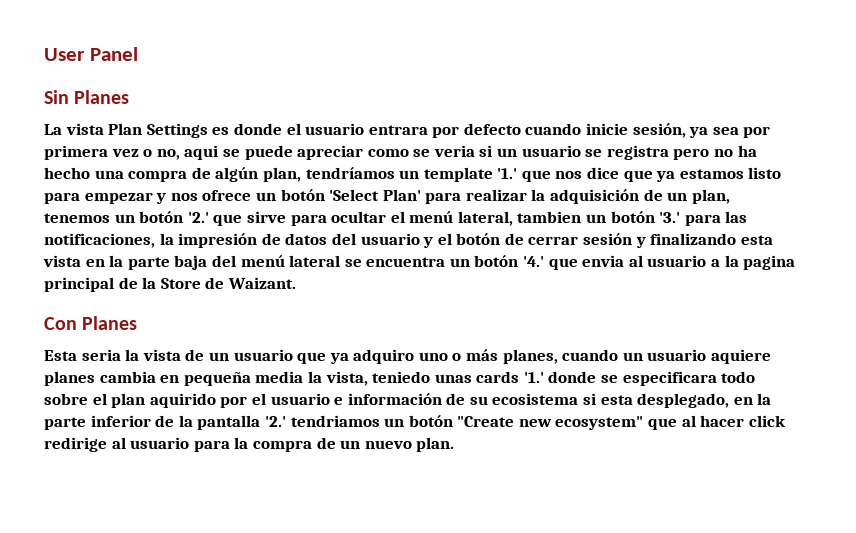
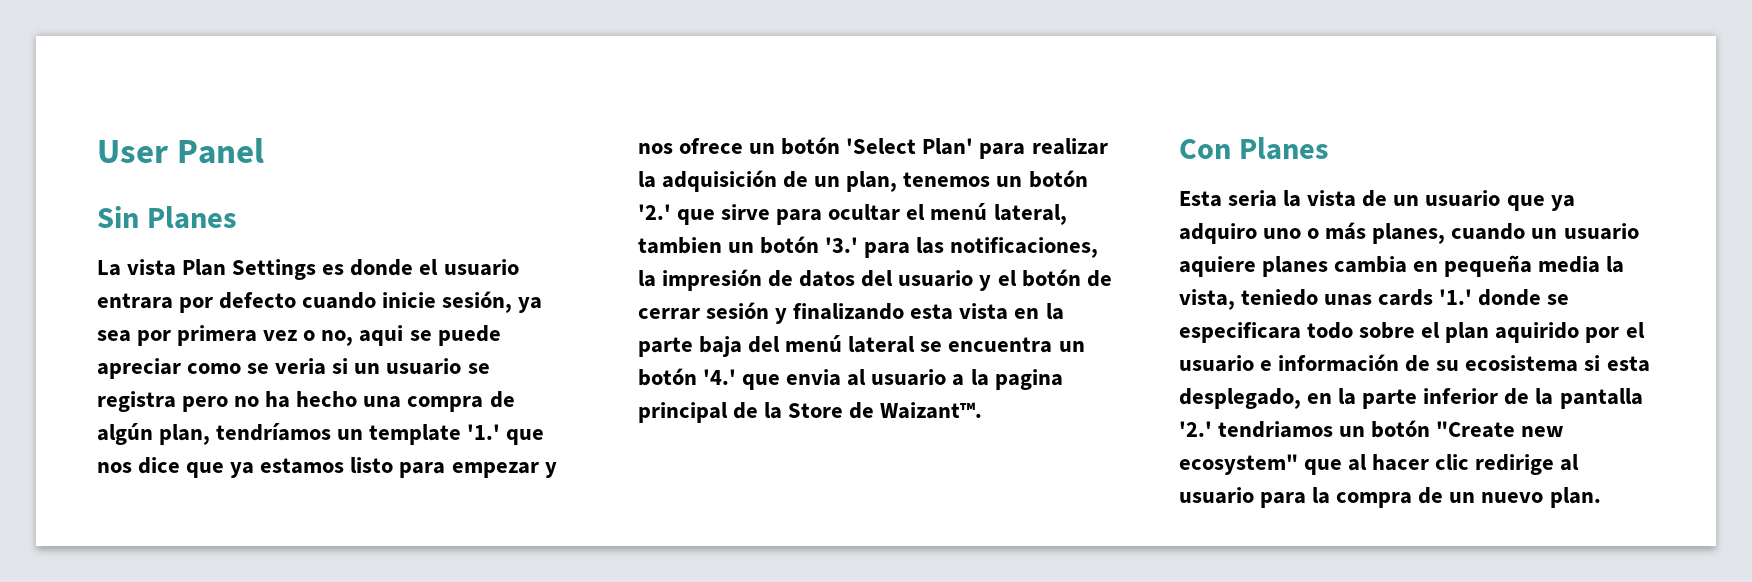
[227,277,296,289] Waizant. -> [880,402,983,419] Waizant™.
[748,415,786,427] click -> [1435,454,1470,470] clic

